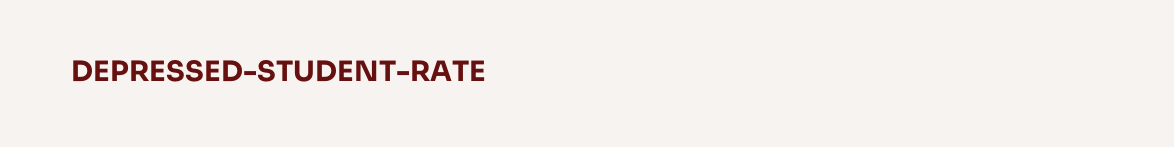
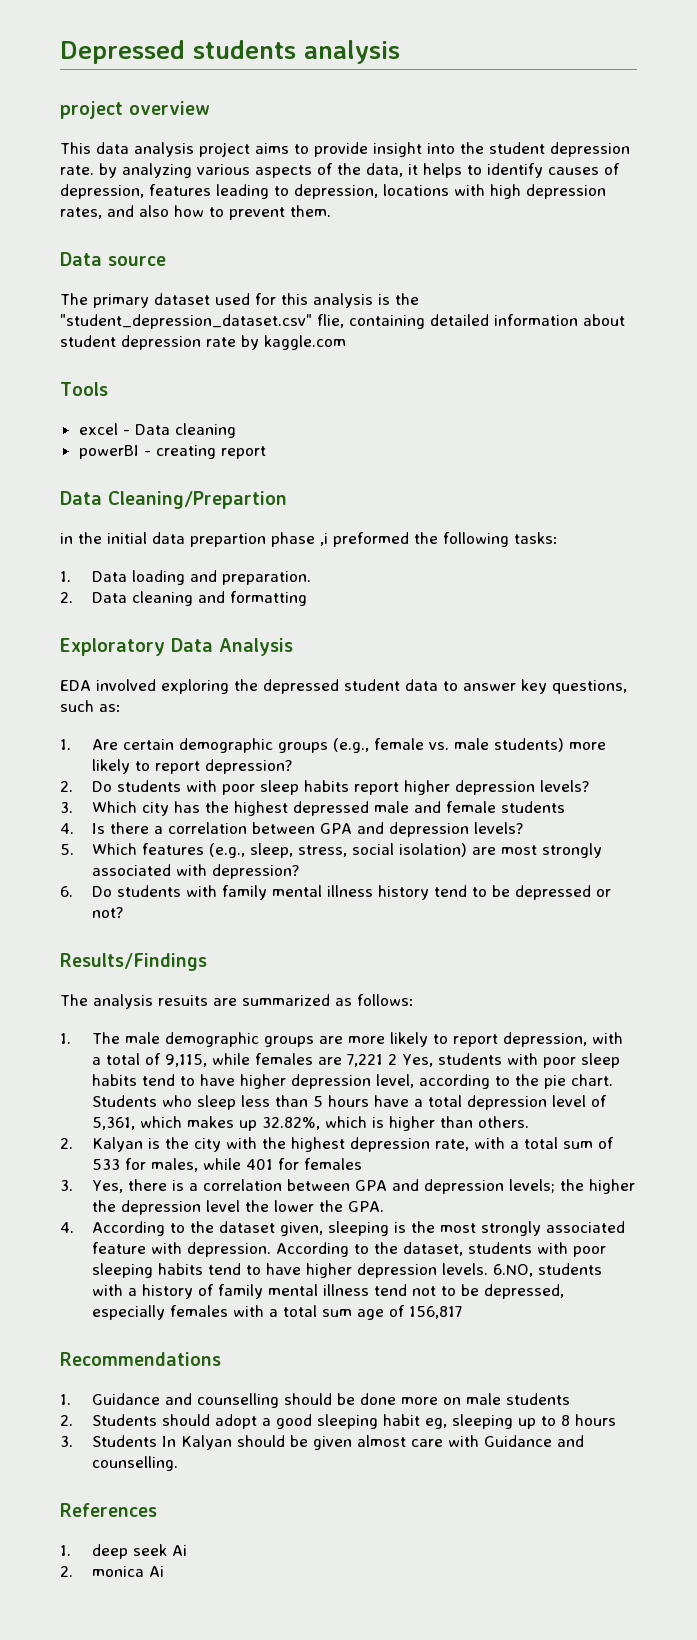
[71,59,486,82] DEPRESSED-STUDENT-RATE -> [60,40,400,64] [60,101,210,119] [60,142,630,157] [60,163,620,178] [60,184,606,199] [60,205,331,220] [60,252,166,266] [60,293,419,308] [60,314,625,329] [60,335,346,350] [60,382,108,396] [78,423,236,438] [78,445,266,459] [60,491,287,509] [60,532,558,547] [60,570,312,585] [60,591,308,606] [60,638,293,656] [60,679,627,694] [60,700,121,712] [60,738,607,753] [92,759,293,774] [60,780,590,795] [60,801,566,816] [60,822,524,837] [60,843,603,858] [92,864,300,879] [60,885,612,900] [92,907,124,918] [60,953,207,971] [60,994,414,1009] [60,1032,624,1047] [92,1053,621,1068] [92,1074,614,1089] [92,1095,608,1110] [92,1116,530,1131] [60,1137,615,1152] [92,1158,363,1172] [60,1179,636,1194] [92,1200,385,1215] [60,1221,626,1236] [92,1242,607,1257] [92,1263,603,1278] [92,1284,565,1299] [92,1305,463,1320] [60,1352,221,1366] [60,1393,571,1408] [60,1414,617,1429] [60,1435,585,1450] [92,1456,179,1471] [60,1503,157,1517] [60,1544,188,1559] [60,1566,165,1577] Depressed students analysis // project overview // This data analysis project aims to provide insight into the student depression rate. by analyzing various aspects of the data, it helps to identify causes of depression, features leading to depression, locations with high depression rates, and also how to prevent them. // Data source // The primary dataset used for this analysis is the "student_depression_dataset.csv" flie, containing detailed information about student depression rate by kaggle.com // Tools // excel - Data cleaning // powerBI - creating report // Data Cleaning/Prepartion // in the initial data prepartion phase ,i preformed the following tasks: // 1. Data loading and preparation. // 2. Data cleaning and formatting // Exploratory Data Analysis // EDA involved exploring the depressed student data to answer key questions, such as: // 1. Are certain demographic groups (e.g., female vs. male students) more likely to report depression? // 2. Do students with poor sleep habits report higher depression levels? // 3. Which city has the highest depressed male and female students // 4. Is there a correlation between GPA and depression levels? // 5. Which features (e.g., sleep, stress, social isolation) are most strongly associated with depression? // 6. Do students with family mental illness history tend to be depressed or not? // Results/Findings // The analysis resuits are summarized as follows: // 1. The male demographic groups are more likely to report depression, with a total of 9,115, while females are 7,221 2 Yes, students with poor sleep habits tend to have higher depression level, according to the pie chart. Students who sleep less than 5 hours have a total depression level of 5,361, which makes up 32.82%, which is higher than others. // 2. Kalyan is the city with the highest depression rate, with a total sum of 533 for males, while 401 for females // 3. Yes, there is a correlation between GPA and depression levels; the higher the depression level the lower the GPA. // 4. According to the dataset given, sleeping is the most strongly associated feature with depression. According to the dataset, students with poor sleeping habits tend to have higher depression levels. 6.NO, students with a history of family mental illness tend not to be depressed, especially females with a total sum age of 156,817 // Recommendations // 1. Guidance and counselling should be done more on male students // 2. Students should adopt a good sleeping habit eg, sleeping up to 8 hours // 3. Students In Kalyan should be given almost care with Guidance and counselling. // References // 1. deep seek Ai // 2. monica Ai

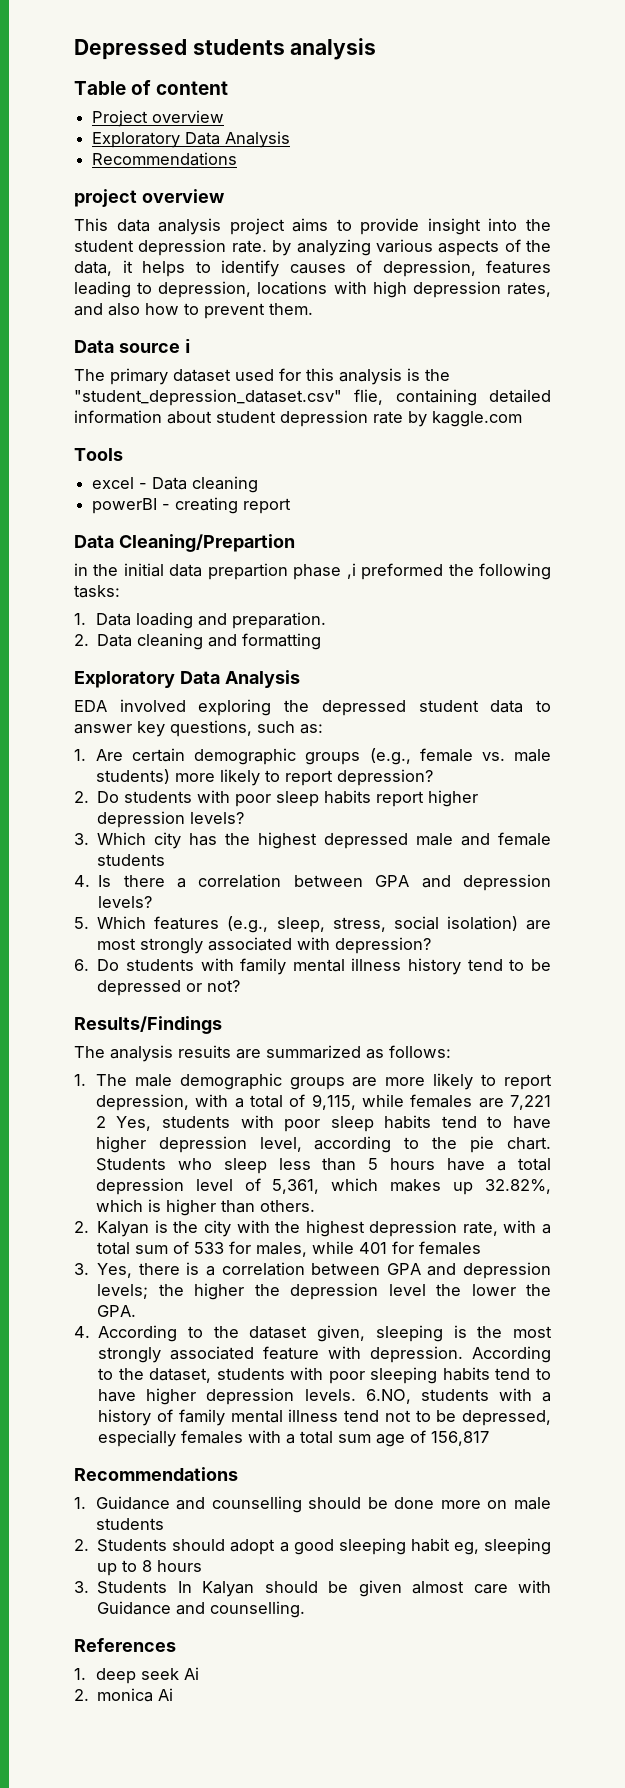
(400, 52) none -> [74,80,229,95] [92,110,225,127] [92,131,291,148] [92,152,238,166] // Table of content // Project overview // Exploratory Data Analysis // Recommendations
(166, 261) none -> [184,339,190,353] ℹ

